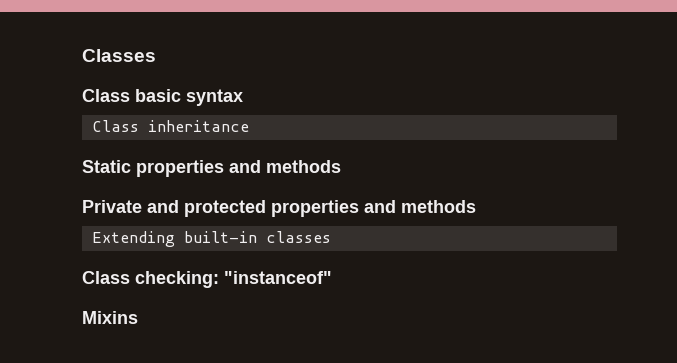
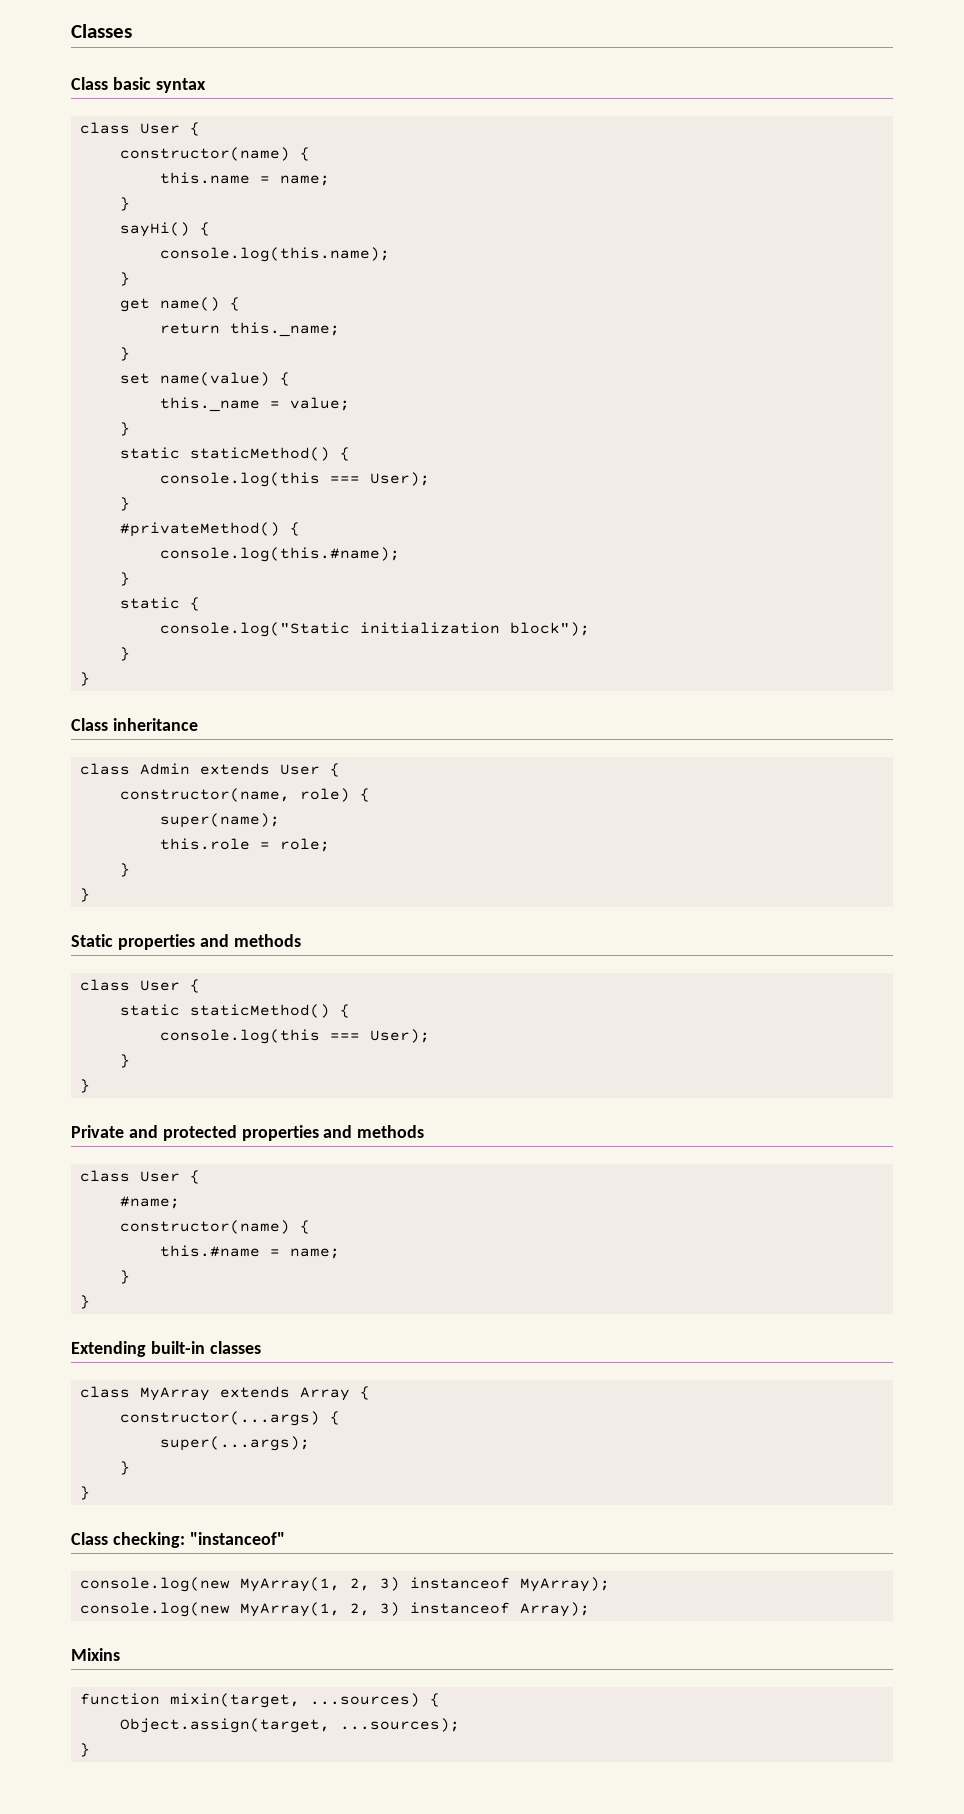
[91,120,249,132] [82,160,341,177] Class inheritance // Static properties and methods -> [79,122,200,136] [119,147,310,161] [159,172,330,186] [119,197,130,211] [119,222,210,237] [159,247,390,262] [119,272,130,286] [119,297,240,312] [159,322,340,337] [119,347,130,361] [119,372,290,386] [159,397,350,412] [119,422,130,436] [119,447,350,461] [159,472,430,487] [119,497,130,511] [119,522,300,537] [159,547,400,562] [119,572,130,586] [119,597,200,611] [159,622,590,637] [119,647,130,661] [79,672,90,686] [71,718,198,731] [79,763,340,777] [119,788,370,802] [159,813,280,828] [159,838,330,852] [119,863,130,877] [79,888,90,902] [71,934,301,950] [79,979,200,993] [119,1004,350,1018] [159,1029,430,1044] [119,1054,130,1068] [79,1079,90,1093] class User { // constructor(name) { // this.name = name; // } // sayHi() { // console.log(this.name); // } // get name() { // return this._name; // } // set name(value) { // this._name = value; // } // static staticMethod() { // console.log(this === User); // } // #privateMethod() { // console.log(this.#name); // } // static { // console.log("Static initialization block"); // } // } // Class inheritance // class Admin extends User { // constructor(name, role) { // super(name); // this.role = role; // } // } // Static properties and methods // class User { // static staticMethod() { // console.log(this === User); // } // }
[91,231,331,247] [82,271,332,288] [82,311,138,324] Extending built-in classes // Class checking: "instanceof" // Mixins -> [79,1170,200,1184] [119,1196,180,1209] [119,1220,310,1234] [159,1245,340,1259] [119,1270,130,1284] [79,1295,90,1309] [71,1341,261,1357] [79,1386,370,1401] [119,1411,340,1426] [159,1436,310,1451] [119,1461,130,1475] [79,1486,90,1500] [71,1532,285,1548] [79,1577,610,1592] [79,1602,590,1617] [71,1648,120,1661] [79,1693,440,1708] [119,1718,460,1733] [79,1743,90,1757] class User { // #name; // constructor(name) { // this.#name = name; // } // } // Extending built-in classes // class MyArray extends Array { // constructor(...args) { // super(...args); // } // } // Class checking: "instanceof" // console.log(new MyArray(1, 2, 3) instanceof MyArray); // console.log(new MyArray(1, 2, 3) instanceof Array); // Mixins // function mixin(target, ...sources) { // Object.assign(target, ...sources); // }

